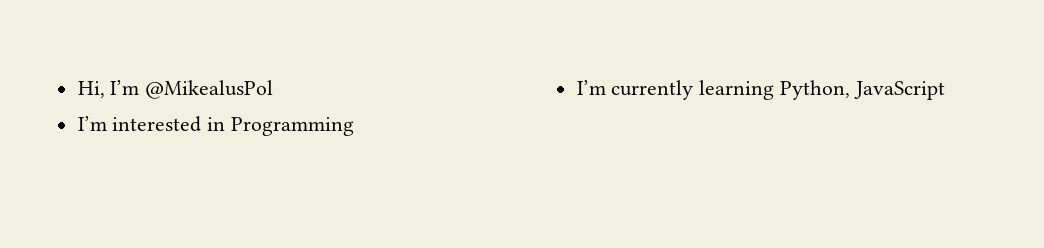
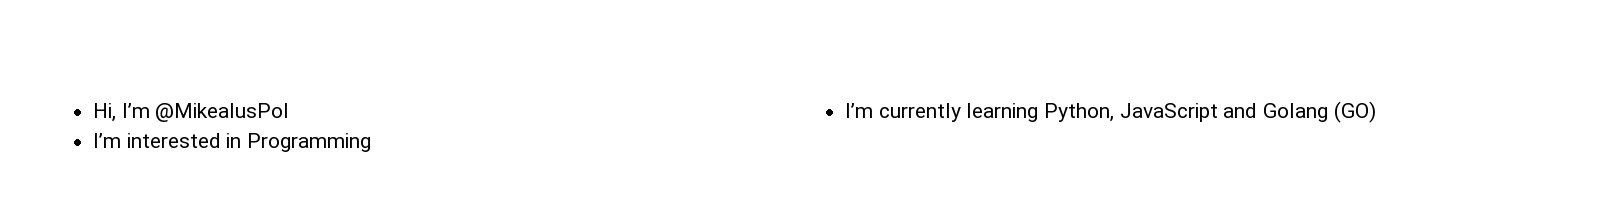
(945, 90) none -> [1223,101,1376,123] and Golang (GO)

